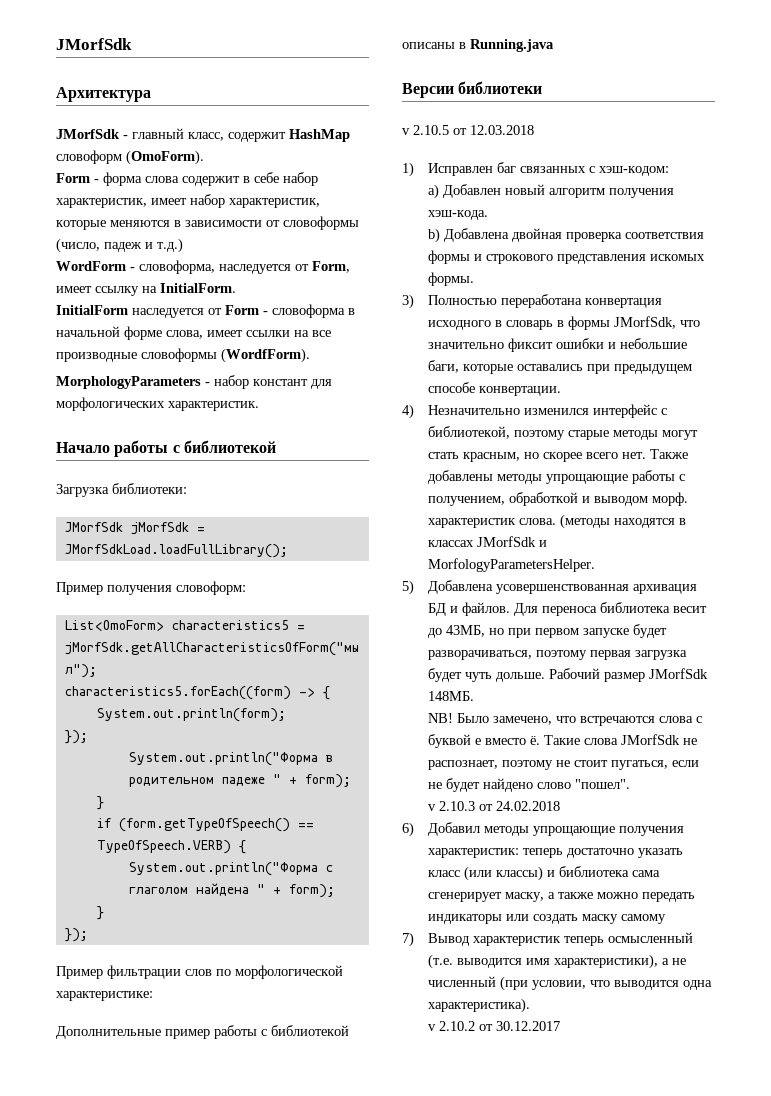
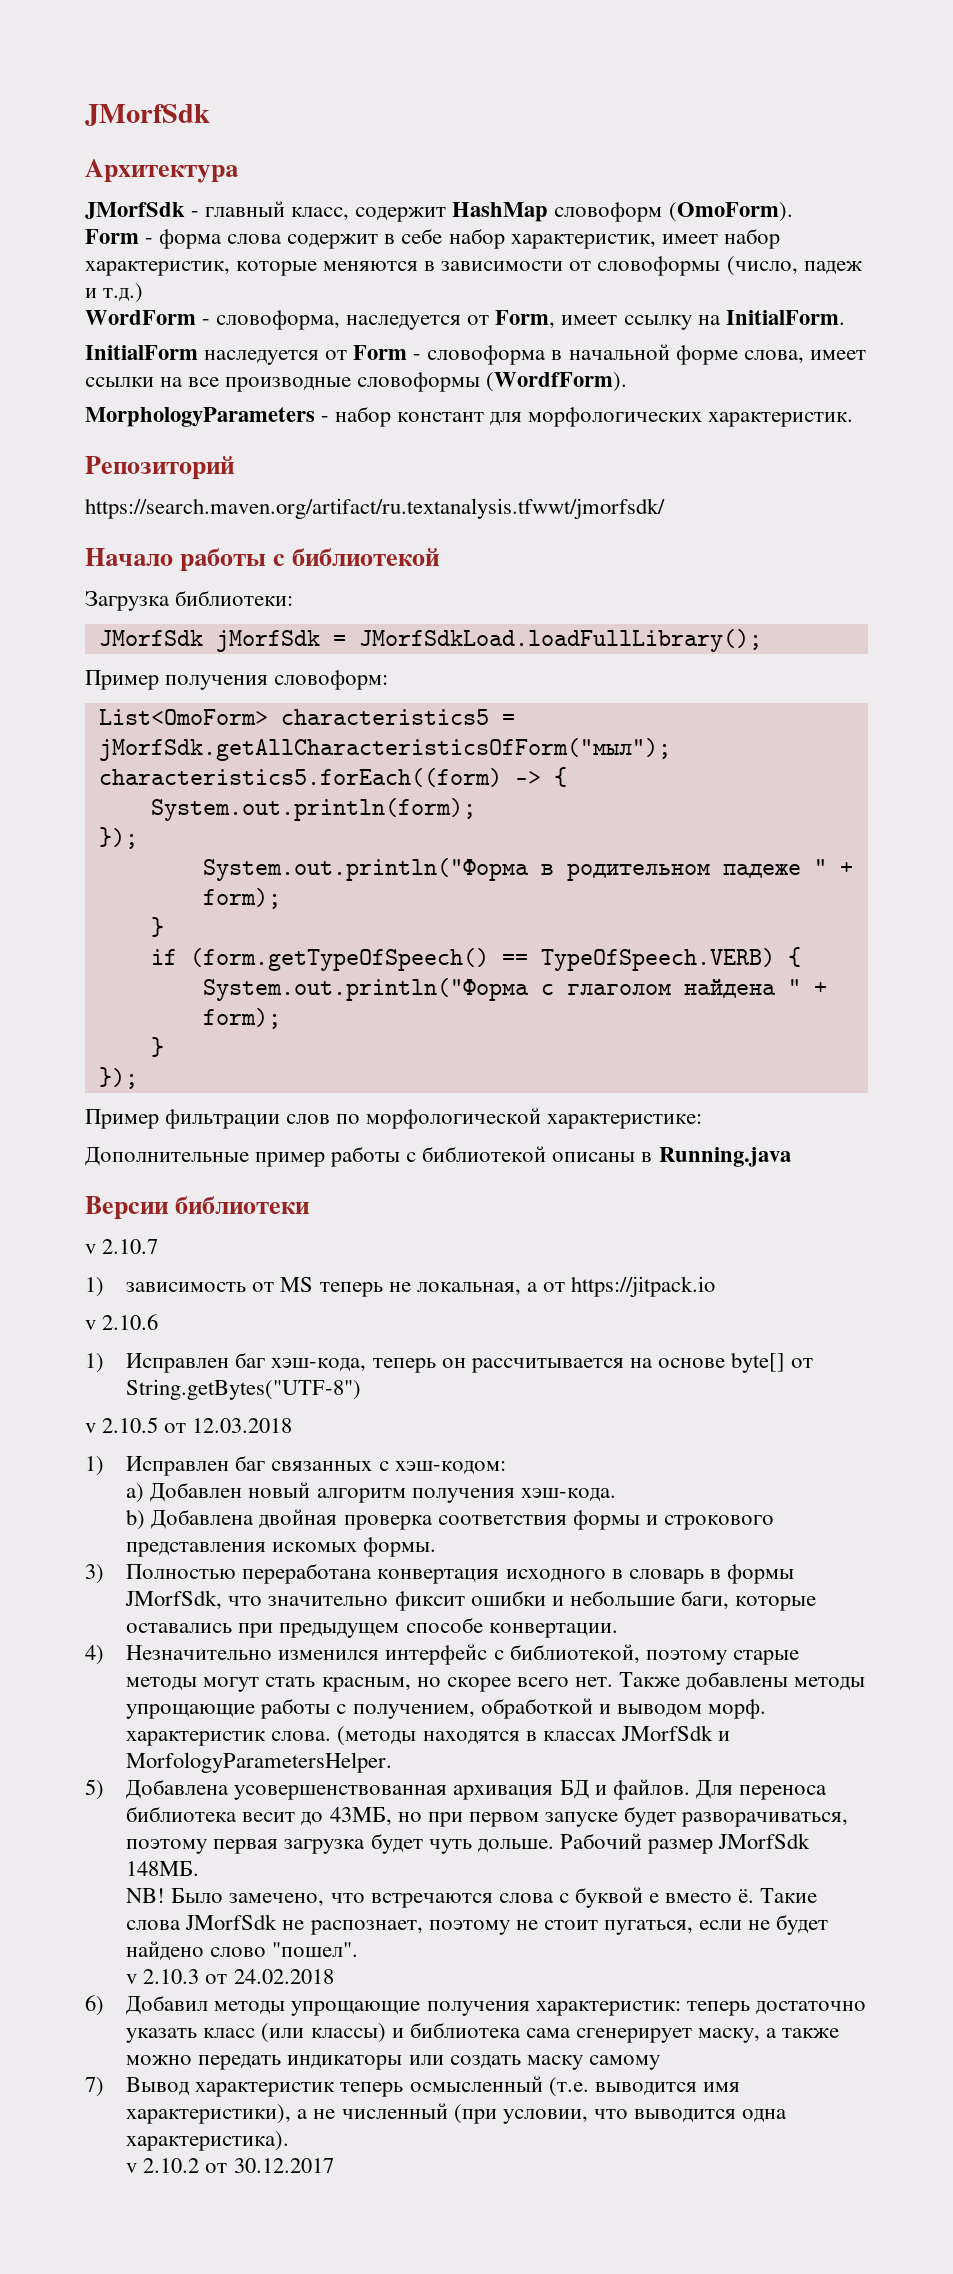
(259, 406) none -> [85,456,235,479] [85,498,665,519] // Репозиторий // https://search.maven.org/artifact/ru.textanalysis.tfwwt/jmorfsdk/
(543, 87) none -> [85,1239,159,1254] [85,1276,715,1297] [85,1314,159,1330] [85,1352,814,1373] [126,1379,362,1400] // v 2.10.7 // 1) зависимость от MS теперь не локальная, а от https://jitpack.io // v 2.10.6 // 1) Исправлен баг хэш-кода, теперь он рассчитывается на основе byte[] от String.getBytes("UTF-8")

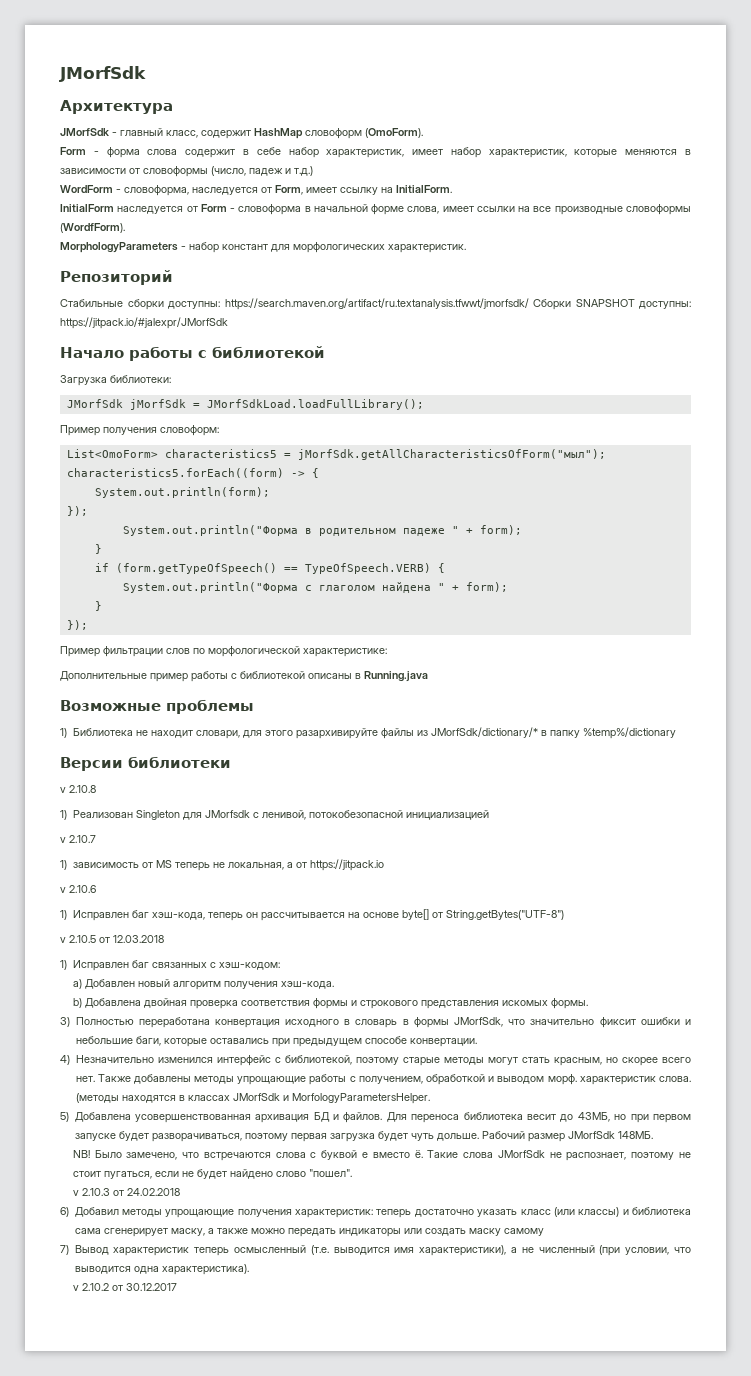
[85,498,665,519] https://search.maven.org/artifact/ru.textanalysis.tfwwt/jmorfsdk/ -> [60,298,691,310] [60,317,228,329] Стабильные сборки доступны: https://search.maven.org/artifact/ru.textanalysis.tfwwt/jmorfsdk/ Сборки SNAPSHOT доступны: https://jitpack.io/#jalexpr/JMorfSdk
[85,1196,311,1219] Версии библиотеки -> [60,699,254,714] [60,727,676,739] [60,756,231,771] [60,785,96,793] [60,810,489,820] Возможные проблемы // 1) Библиотека не находит словари, для этого разархивируйте файлы из JMorfSdk/dictionary/* в папку %temp%/dictionary // Версии библиотеки // v 2.10.8 // 1) Реализован Singleton для JMorfsdk с ленивой, потокобезопасной инициализацией

